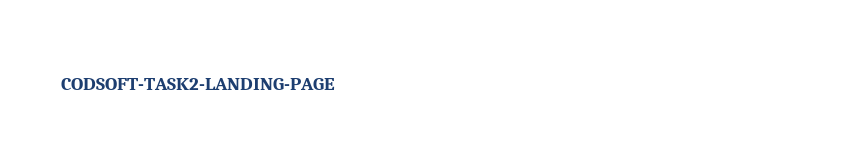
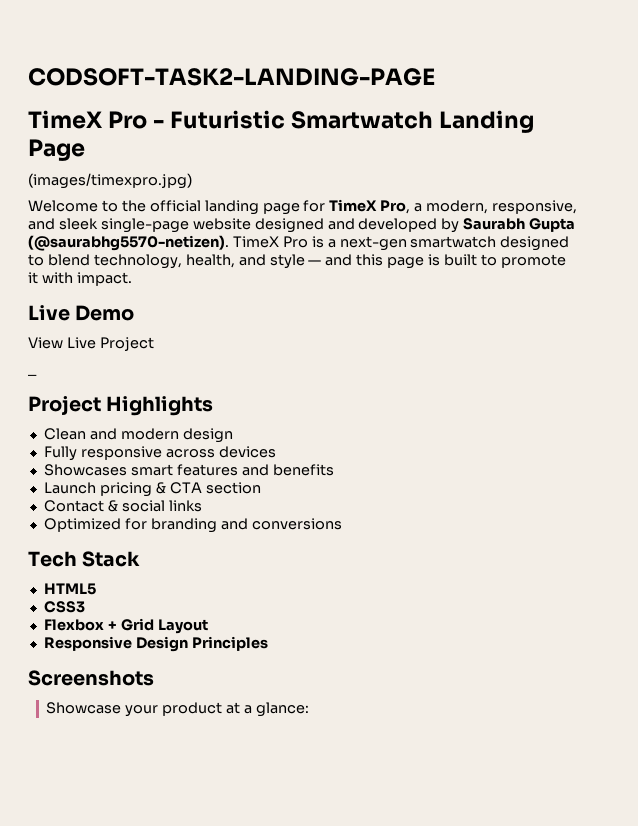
(335, 84) none -> [28,110,535,133] [28,139,85,161] [28,173,192,189] [28,199,578,215] [28,218,576,233] [28,235,570,251] [28,254,566,269] [28,272,132,286] [28,305,135,321] [28,337,154,351] [28,374,37,376] [28,395,214,416] [43,428,233,443] [43,446,276,461] [43,464,334,476] [43,482,261,497] [43,500,202,512] [43,518,342,533] [28,551,141,567] [43,583,96,595] [43,601,85,613] [43,618,208,634] [43,636,268,652] [28,670,154,686] [46,702,310,717] // TimeX Pro - Futuristic Smartwatch Landing Page // (images/timexpro.jpg) // Welcome to the official landing page for TimeX Pro, a modern, responsive, and sleek single-page website designed and developed by Saurabh Gupta (@saurabhg5570-netizen). TimeX Pro is a next-gen smartwatch designed to blend technology, health, and style — and this page is built to promote it with impact. // Live Demo // View Live Project // _ // Project Highlights // Clean and modern design // Fully responsive across devices // Showcases smart features and benefits // Launch pricing & CTA section // Contact & social links // Optimized for branding and conversions // Tech Stack // HTML5 // CSS3 // Flexbox + Grid Layout // Responsive Design Principles // Screenshots // Showcase your product at a glance:

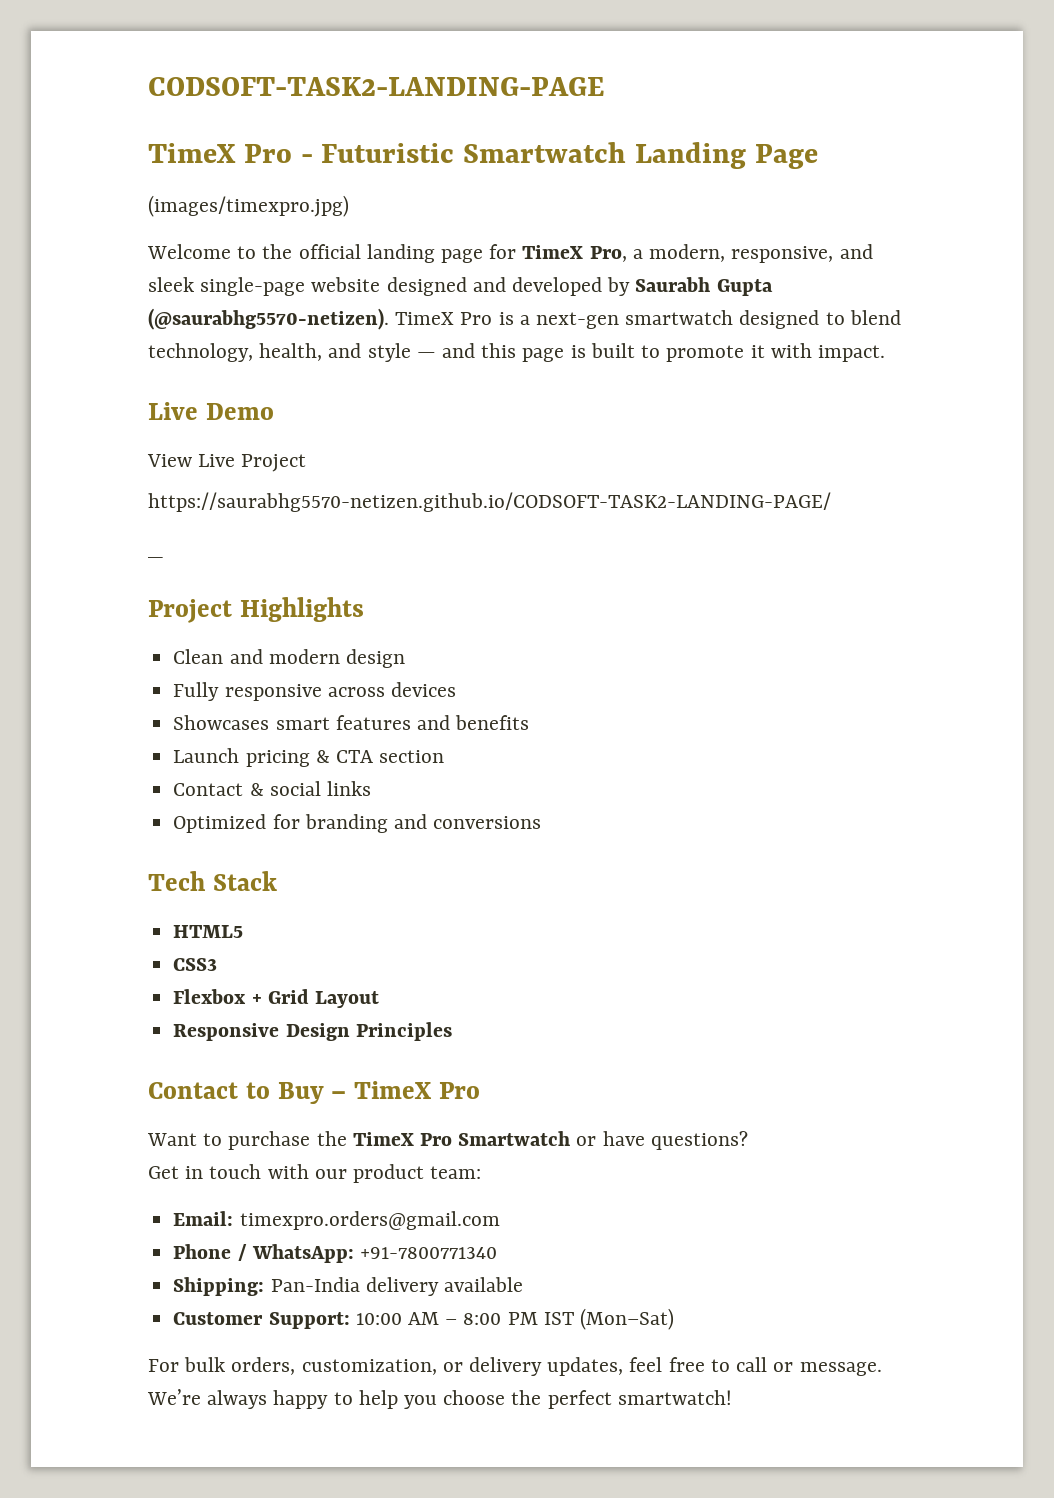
(154, 344) none -> [148,492,831,512] // https://saurabhg5570-netizen.github.io/CODSOFT-TASK2-LANDING-PAGE/
[28,670,154,686] [46,702,310,717] Screenshots // Showcase your product at a glance: -> [148,1081,481,1104] [147,1131,748,1150] [148,1164,482,1183] [173,1211,500,1230] [173,1244,497,1263] [173,1277,523,1296] [173,1308,674,1330] [148,1357,882,1376] [147,1389,732,1409] Contact to Buy – TimeX Pro // Want to purchase the TimeX Pro Smartwatch or have questions? // Get in touch with our product team: // Email: timexpro.orders@gmail.com // Phone / WhatsApp: +91-7800771340 // Shipping: Pan-India delivery available // Customer Support: 10:00 AM – 8:00 PM IST (Mon–Sat) // For bulk orders, customization, or delivery updates, feel free to call or message. We’re always happy to help you choose the perfect smartwatch!

